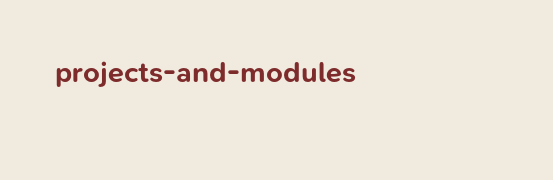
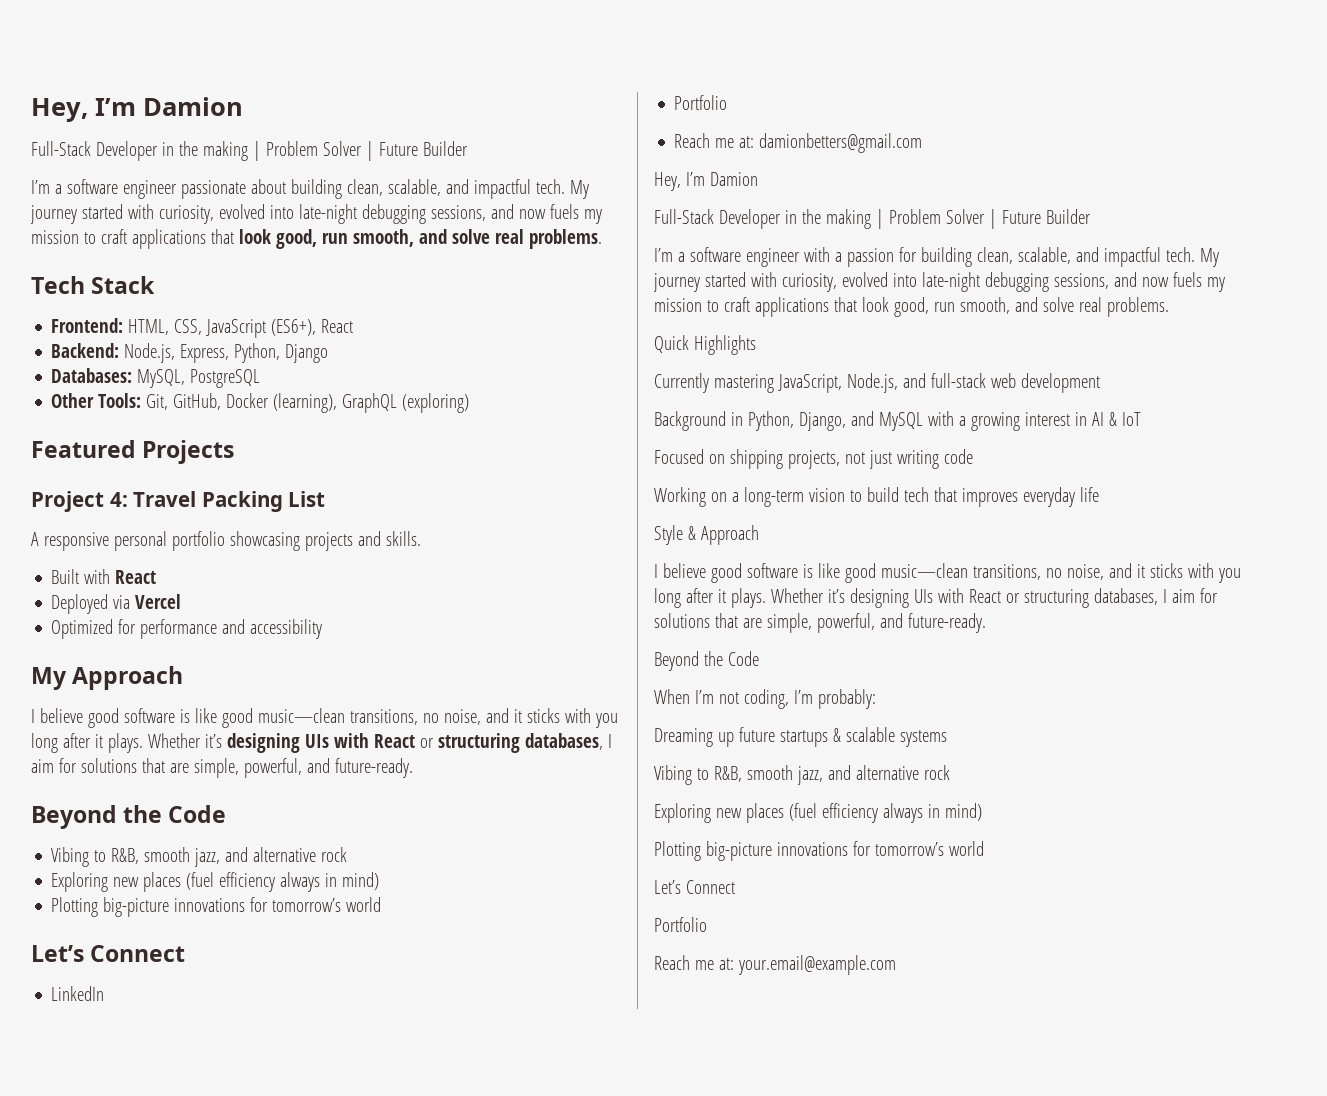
[55,61,356,88] projects-and-modules -> [31,97,243,122] [31,141,468,161] [31,179,589,199] [30,204,602,224] [31,229,602,249] [31,276,156,294] [51,318,354,338] [51,343,329,363] [51,368,261,388] [51,393,470,413] [31,440,235,464] [31,491,326,512] [31,531,421,551] [51,569,157,584] [51,594,182,614] [51,619,323,639] [31,666,184,690] [31,708,618,728] [31,733,612,753] [31,758,413,778] [31,805,227,829] [51,847,348,867] [51,872,380,892] [51,897,382,917] [31,945,186,962] [51,986,105,1001] [674,95,728,110] [674,133,923,153] [654,172,758,191] [654,209,1091,229] [654,247,1219,267] [653,272,1225,292] [654,297,1169,317] [654,335,756,355] [654,373,1100,393] [654,411,1141,431] [654,449,973,469] [654,487,1099,507] [654,525,759,545] [654,563,1241,583] [654,588,1218,608] [654,613,986,633] [654,651,759,671] [654,689,876,709] [654,727,947,747] [654,765,950,785] [654,803,982,823] [654,841,984,861] [654,880,735,894] [654,917,707,932] [654,955,896,975] Hey, I’m Damion // Full-Stack Developer in the making | Problem Solver | Future Builder // I’m a software engineer passionate about building clean, scalable, and impactful tech. My journey started with curiosity, evolved into late-night debugging sessions, and now fuels my mission to craft applications that look good, run smooth, and solve real problems. // Tech Stack // Frontend: HTML, CSS, JavaScript (ES6+), React // Backend: Node.js, Express, Python, Django // Databases: MySQL, PostgreSQL // Other Tools: Git, GitHub, Docker (learning), GraphQL (exploring) // Featured Projects // Project 4: Travel Packing List // A responsive personal portfolio showcasing projects and skills. // Built with React // Deployed via Vercel // Optimized for performance and accessibility // My Approach // I believe good software is like good music—clean transitions, no noise, and it sticks with you long after it plays. Whether it’s designing UIs with React or structuring databases, I aim for solutions that are simple, powerful, and future-ready. // Beyond the Code // Vibing to R&B, smooth jazz, and alternative rock // Exploring new places (fuel efficiency always in mind) // Plotting big-picture innovations for tomorrow’s world // Let’s Connect // LinkedIn // Portfolio // Reach me at: damionbetters@gmail.com // Hey, I’m Damion // Full-Stack Developer in the making | Problem Solver | Future Builder // I’m a software engineer with a passion for building clean, scalable, and impactful tech. My journey started with curiosity, evolved into late-night debugging sessions, and now fuels my mission to craft applications that look good, run smooth, and solve real problems. // Quick Highlights // Currently mastering JavaScript, Node.js, and full-stack web development // Background in Python, Django, and MySQL with a growing interest in AI & IoT // Focused on shipping projects, not just writing code // Working on a long-term vision to build tech that improves everyday life // Style & Approach // I believe good software is like good music—clean transitions, no noise, and it sticks with you long after it plays. Whether it’s designing UIs with React or structuring databases, I aim for solutions that are simple, powerful, and future-ready. // Beyond the Code // When I’m not coding, I’m probably: // Dreaming up future startups & scalable systems // Vibing to R&B, smooth jazz, and alternative rock // Exploring new places (fuel efficiency always in mind) // Plotting big-picture innovations for tomorrow’s world // Let’s Connect // Portfolio // Reach me at: your.email@example.com

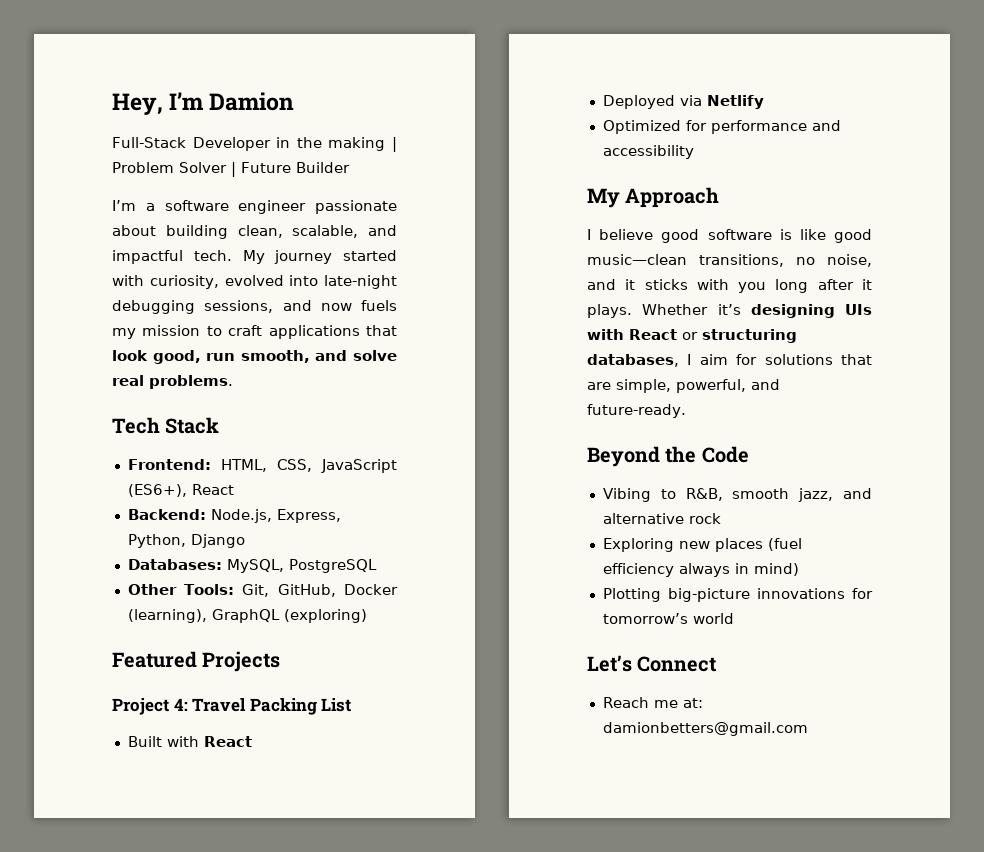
[31,531,421,551] // A responsive personal portfolio showcasing projects and skills. -> (352, 705) none
[135,594,182,609] Vercel -> [706,95,764,109] Netlify
[51,986,105,1001] [674,95,728,110] // LinkedIn // Portfolio -> (717, 664) none
[654,172,758,191] [654,209,1091,229] [654,247,1219,267] [653,272,1225,292] [654,297,1169,317] [654,335,756,355] [654,373,1100,393] [654,411,1141,431] [654,449,973,469] [654,487,1099,507] [654,525,759,545] [654,563,1241,583] [654,588,1218,608] [654,613,986,633] [654,651,759,671] [654,689,876,709] [654,727,947,747] [654,765,950,785] [654,803,982,823] [654,841,984,861] [654,880,735,894] [654,917,707,932] [654,955,896,975] // Hey, I’m Damion // Full-Stack Developer in the making | Problem Solver | Future Builder // I’m a software engineer with a passion for building clean, scalable, and impactful tech. My journey started with curiosity, evolved into late-night debugging sessions, and now fuels my mission to craft applications that look good, run smooth, and solve real problems. // Quick Highlights // Currently mastering JavaScript, Node.js, and full-stack web development // Background in Python, Django, and MySQL with a growing interest in AI & IoT // Focused on shipping projects, not just writing code // Working on a long-term vision to build tech that improves everyday life // Style & Approach // I believe good software is like good music—clean transitions, no noise, and it sticks with you long after it plays. Whether it’s designing UIs with React or structuring databases, I aim for solutions that are simple, powerful, and future-ready. // Beyond the Code // When I’m not coding, I’m probably: // Dreaming up future startups & scalable systems // Vibing to R&B, smooth jazz, and alternative rock // Exploring new places (fuel efficiency always in mind) // Plotting big-picture innovations for tomorrow’s world // Let’s Connect // Portfolio // Reach me at: your.email@example.com -> (808, 729) none

